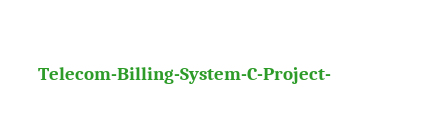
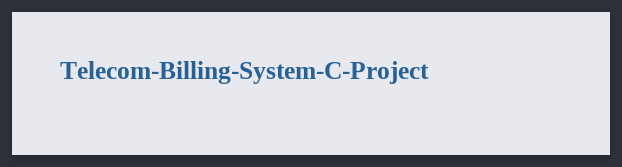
[38,67,331,84] Telecom-Billing-System-C-Project- -> [60,61,429,84] Telecom-Billing-System-C-Project

